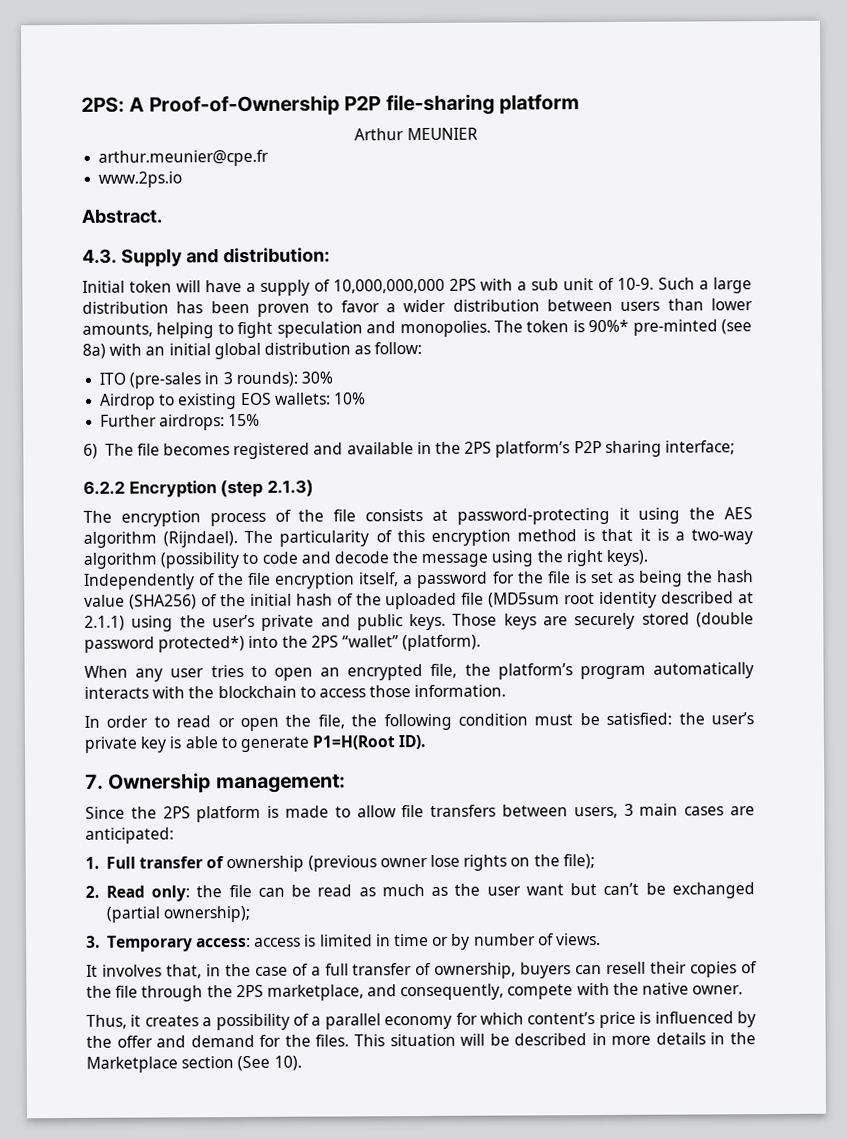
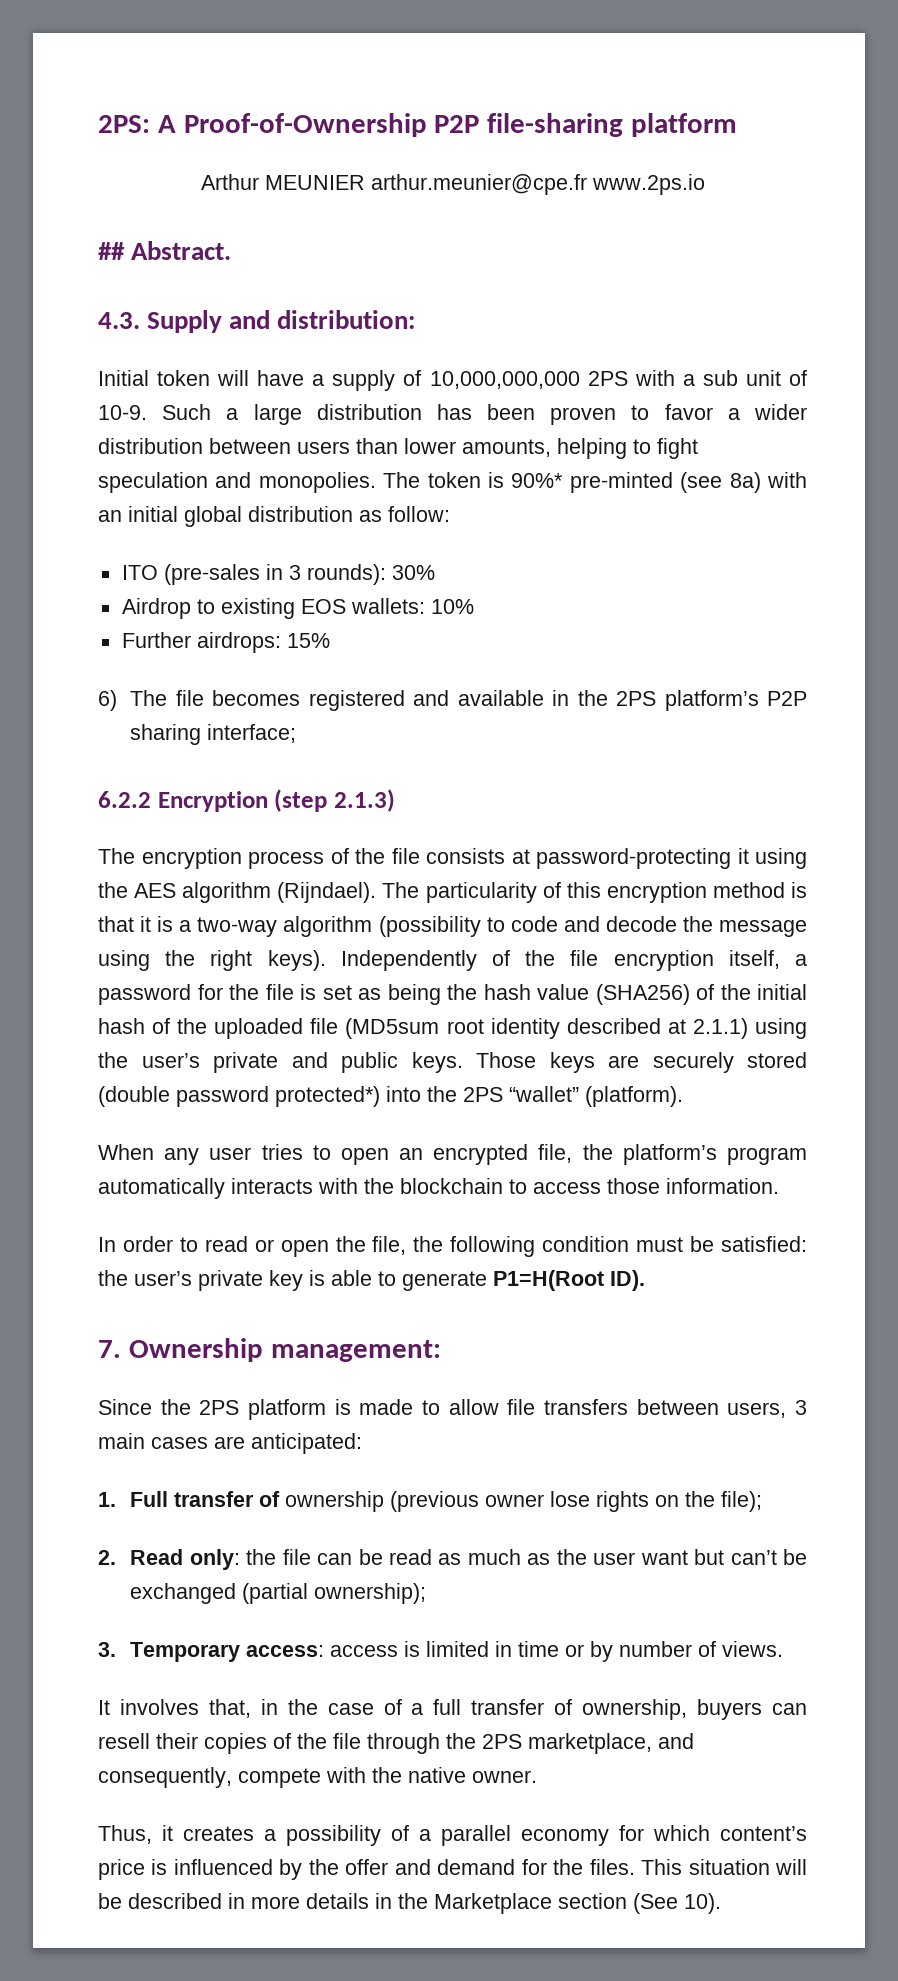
(478, 134) // -> (365, 182) none
(270, 158) // -> (587, 184) none
(183, 179) none -> [98,242,125,260] ##

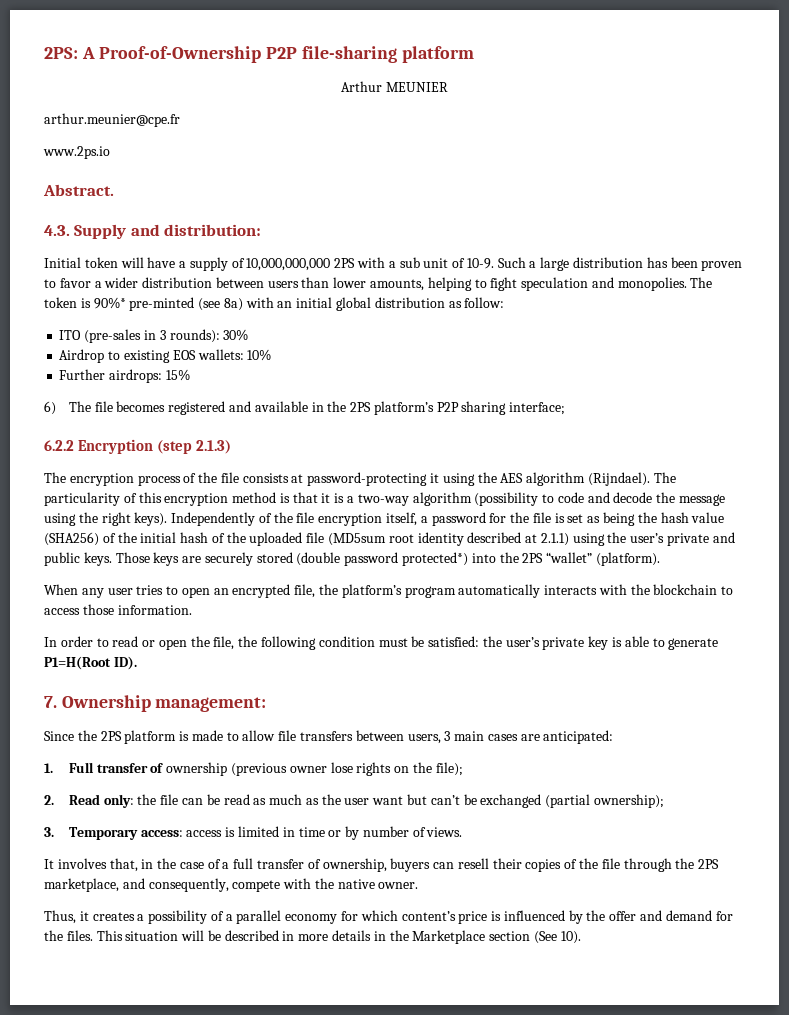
(365, 182) none -> (448, 87) //
(587, 184) none -> (180, 120) //
[98,242,125,260] ## -> (110, 152) none

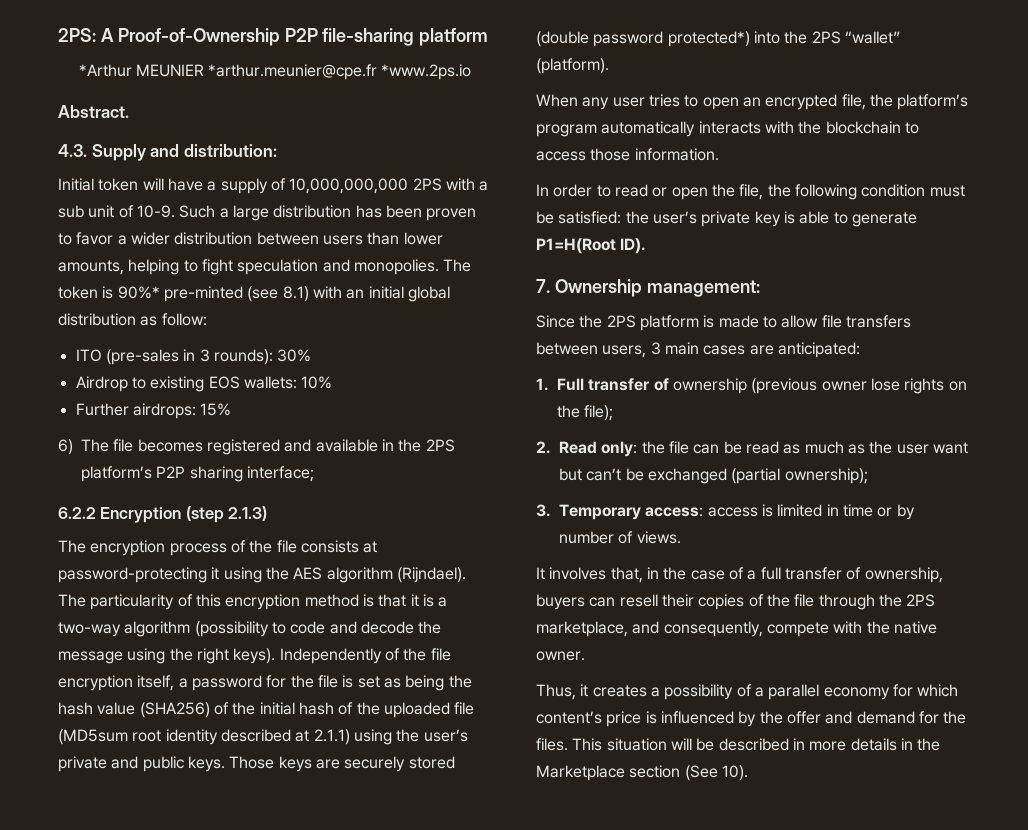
[341,81,383,92] Arthur -> [78,64,132,77] *Arthur
[44,113,180,127] [43,146,110,159] // arthur.meunier@cpe.fr // www.2ps.io -> [208,64,472,80] *arthur.meunier@cpe.fr *www.2ps.io
[223,298,243,311] 8a) -> [282,286,309,302] 8.1)

